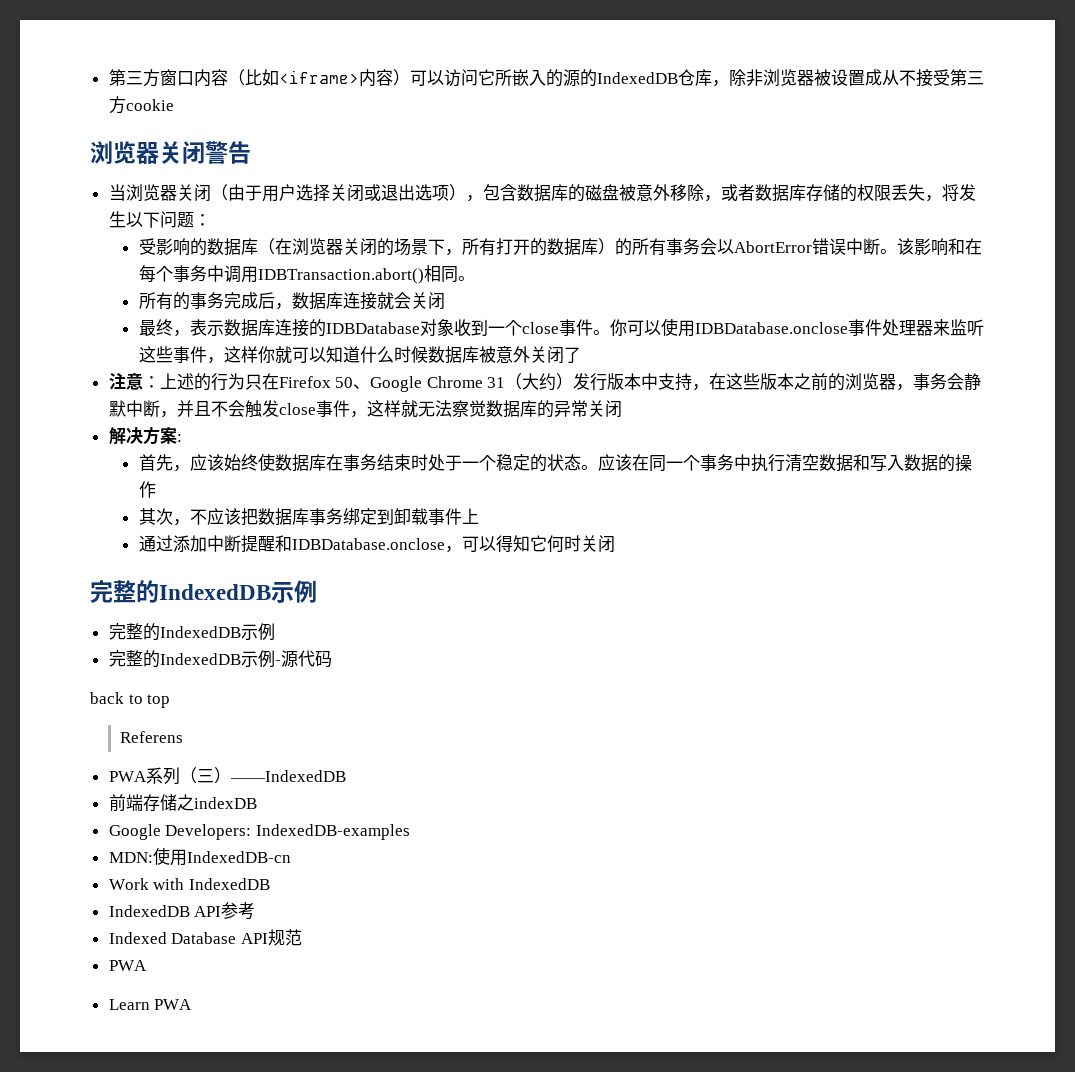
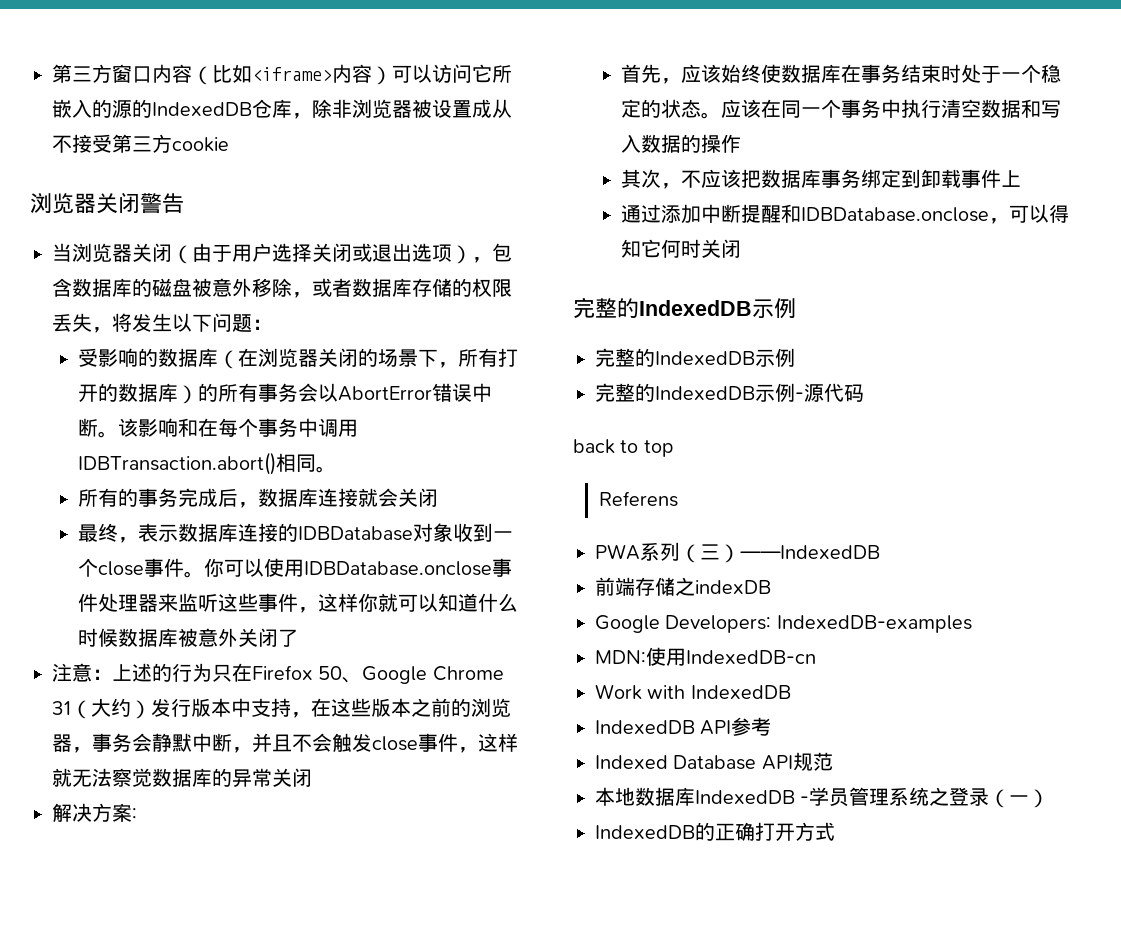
[108,960,147,971] [108,999,193,1010] PWA // Learn PWA -> [595,787,1050,808] [595,822,835,841] 本地数据库IndexedDB -学员管理系统之登录（一） // IndexedDB的正确打开方式

